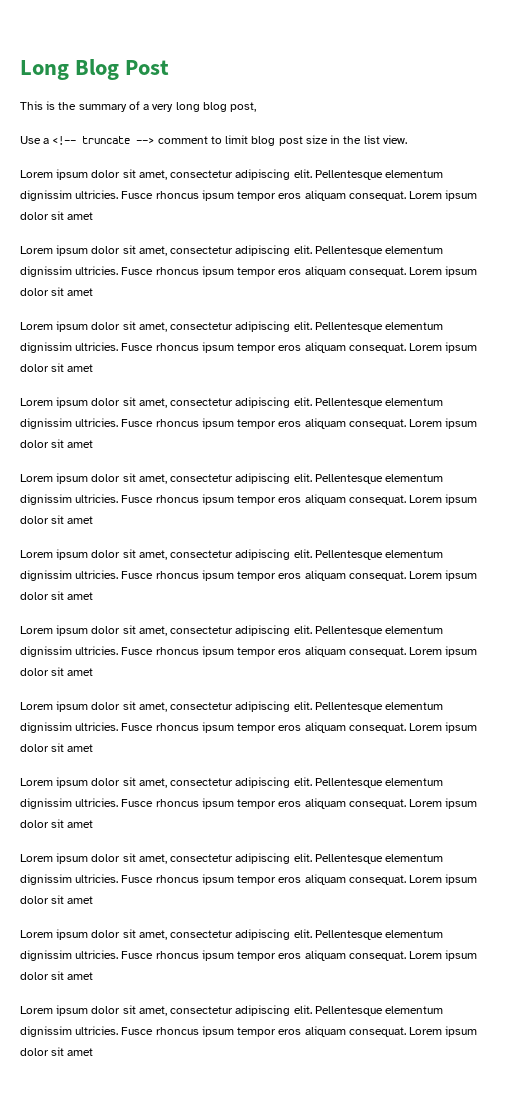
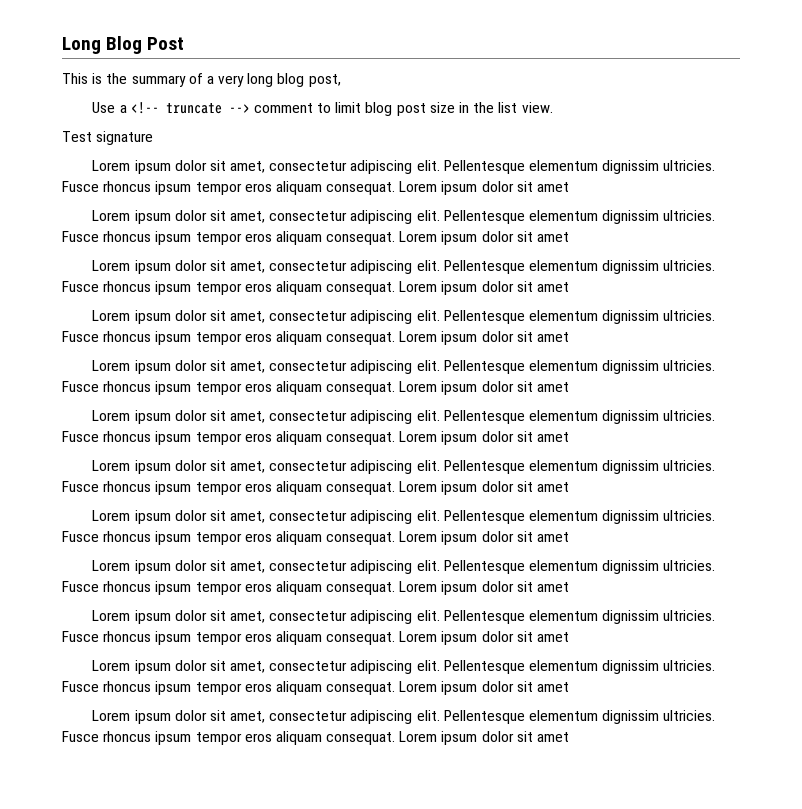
(407, 139) none -> [62,131,154,145] // Test signature

